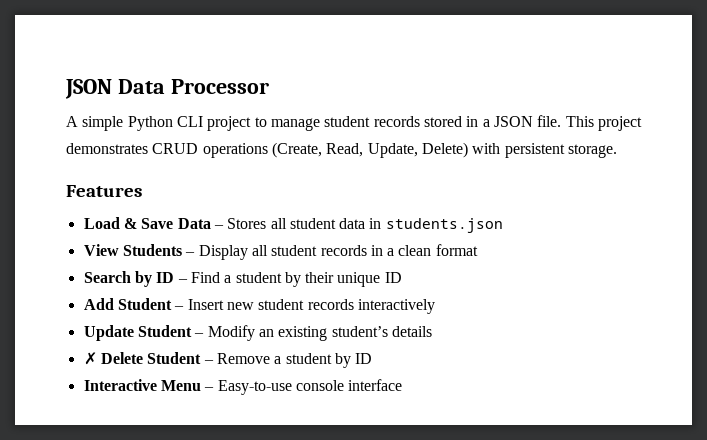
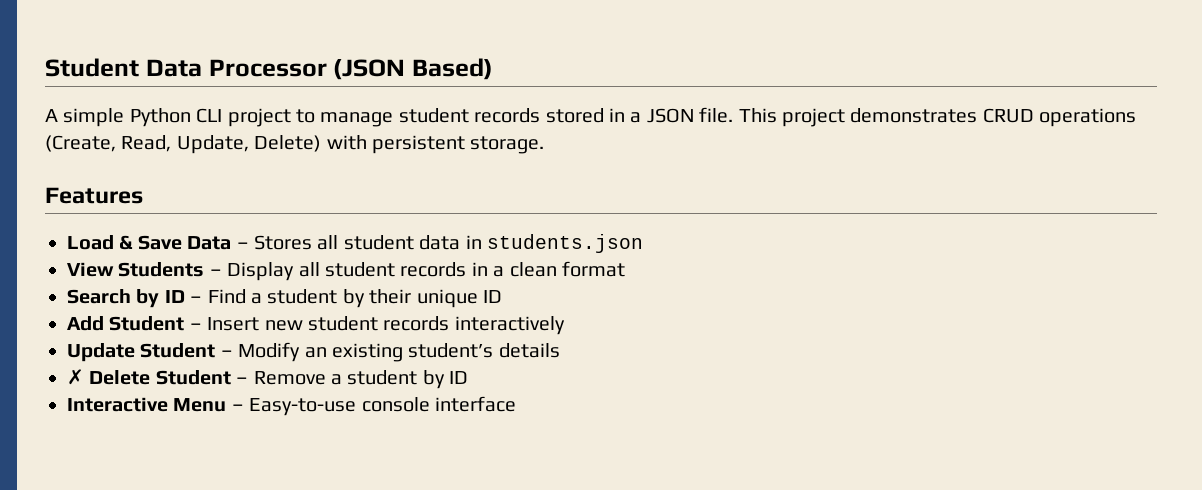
[65,79,112,99] JSON -> [45,58,139,77] Student
(269, 86) none -> [333,58,493,80] (JSON Based)

